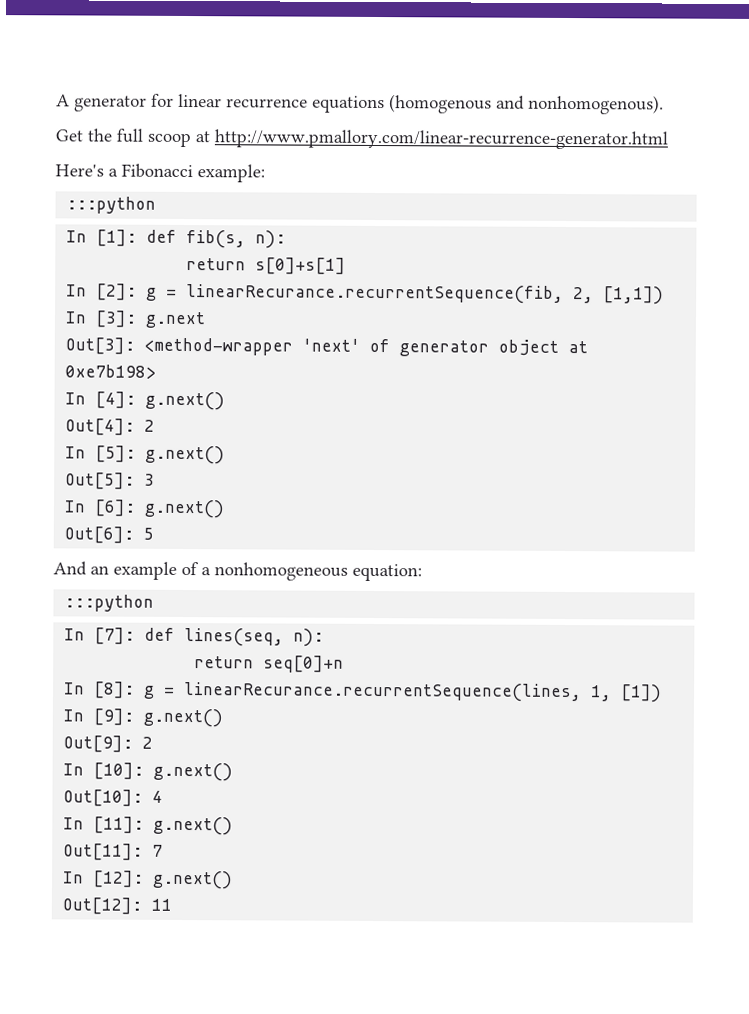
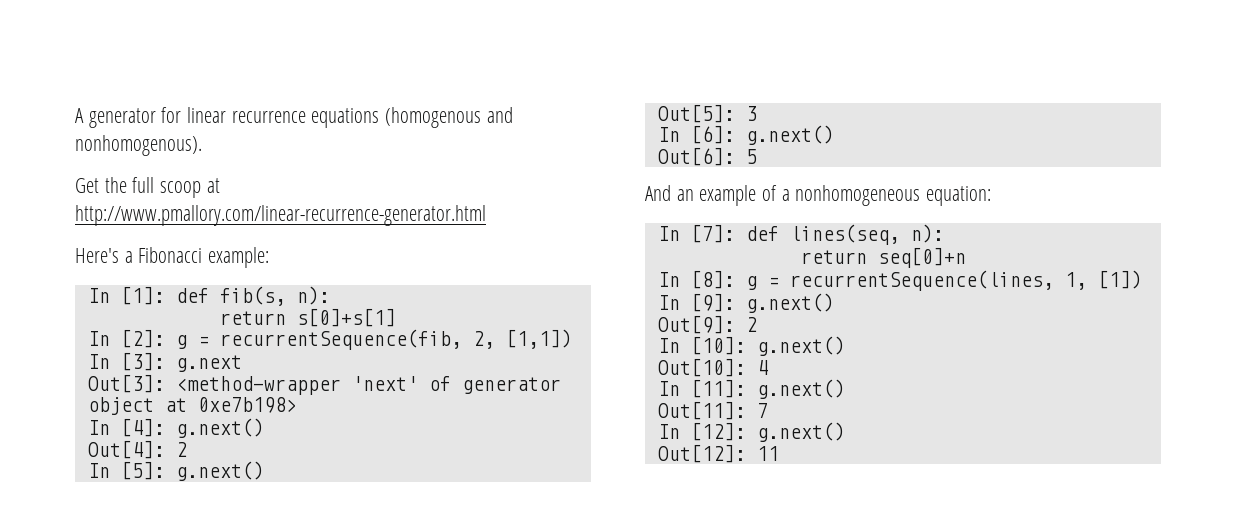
[66,196,157,214] // :::python -> (269, 257) none
[186,284,565,304] linearRecurance.recurrentSequence(fib, -> [219,329,462,350] recurrentSequence(fib,
[64,594,155,612] // :::python -> (992, 196) none
[183,682,583,703] linearRecurance.recurrentSequence(lines, -> [789,270,1054,291] recurrentSequence(lines,

